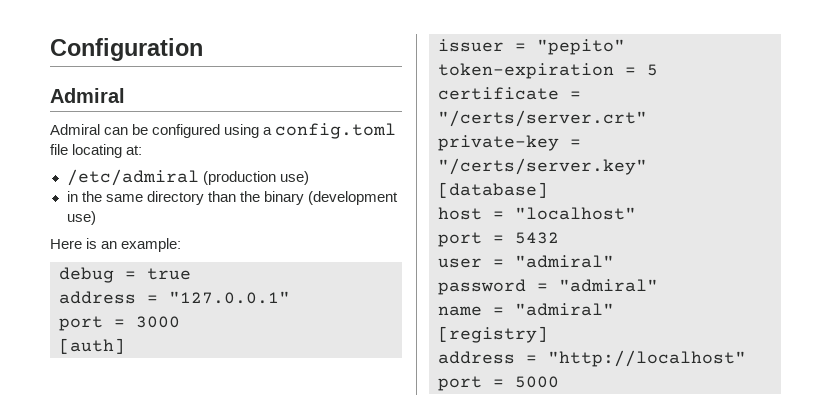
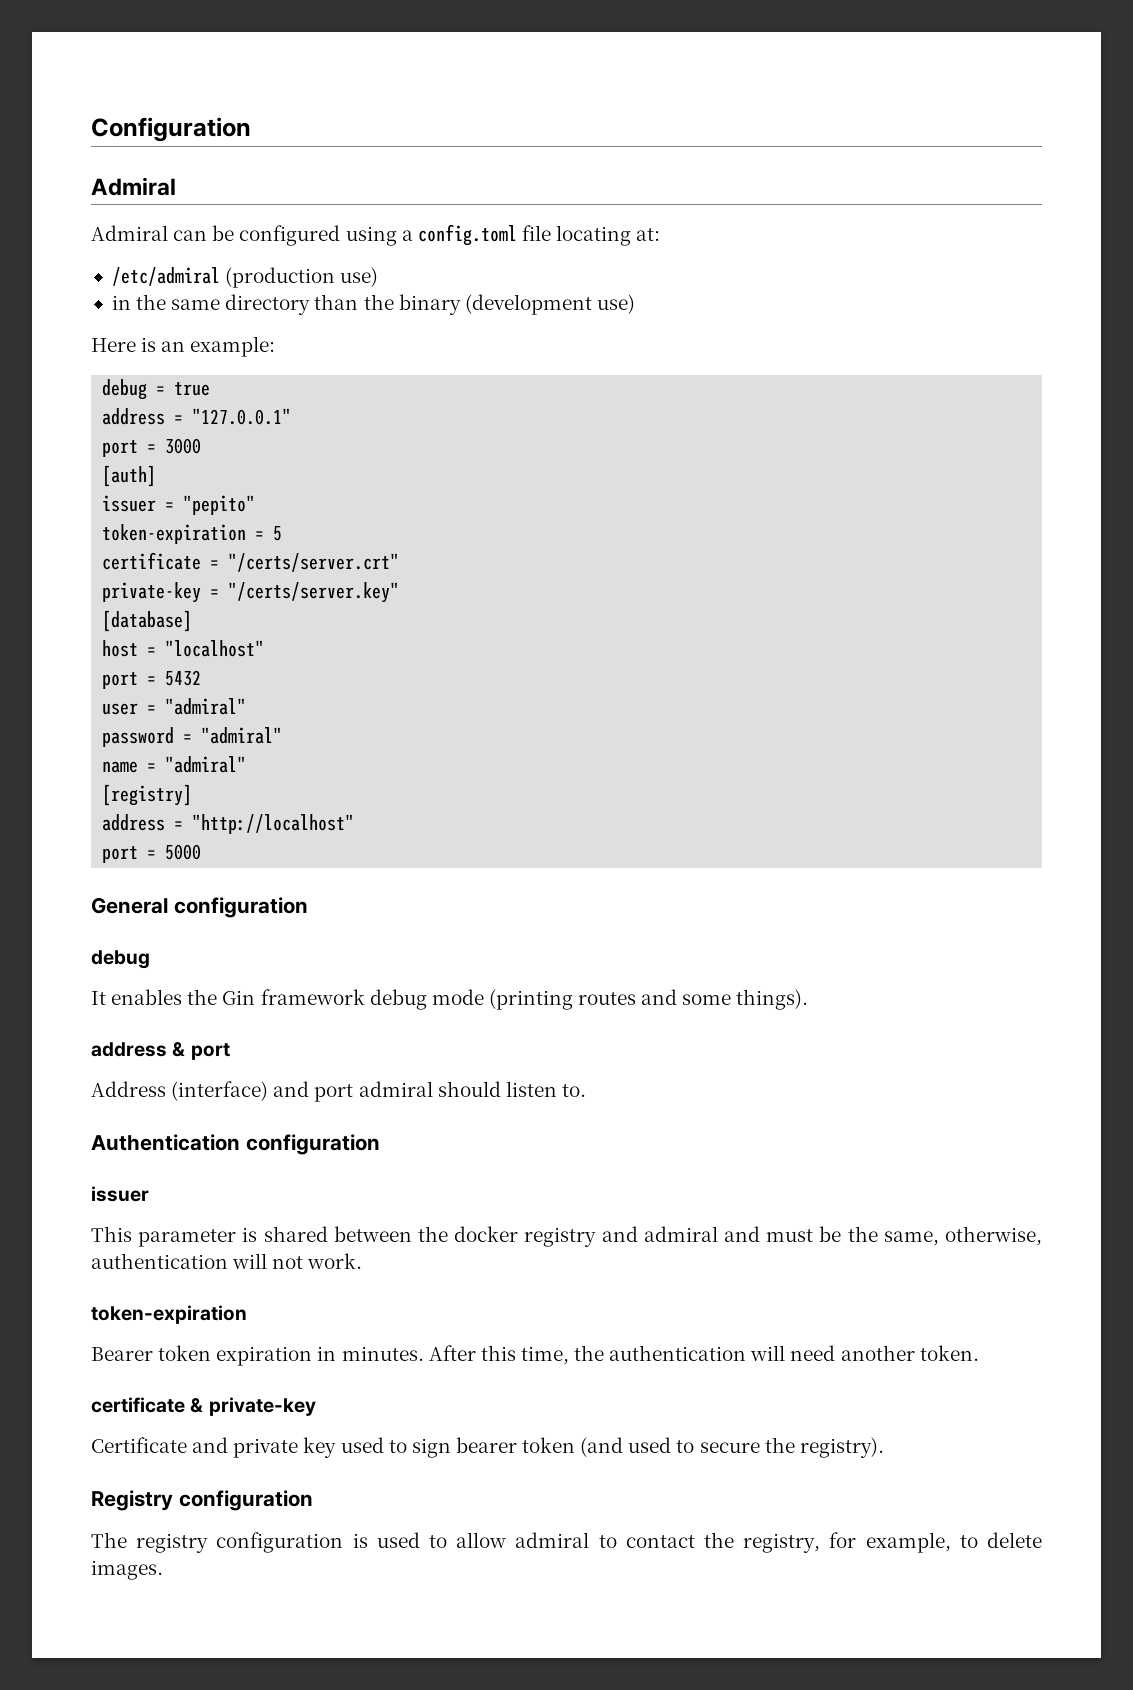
(559, 382) none -> [91,897,308,918] [91,950,150,969] [91,989,809,1010] [91,1042,230,1060] [91,1081,586,1102] [91,1134,380,1155] [91,1186,149,1202] [91,1226,1043,1247] [91,1253,363,1269] [91,1305,247,1324] [91,1345,979,1366] [91,1397,316,1416] [91,1437,884,1458] [91,1490,313,1511] [91,1532,1043,1553] [91,1560,163,1580] // General configuration // debug // It enables the Gin framework debug mode (printing routes and some things). // address & port // Address (interface) and port admiral should listen to. // Authentication configuration // issuer // This parameter is shared between the docker registry and admiral and must be the same, otherwise, authentication will not work. // token-expiration // Bearer token expiration in minutes. After this time, the authentication will need another token. // certificate & private-key // Certificate and private key used to sign bearer token (and used to secure the registry). // Registry configuration // The registry configuration is used to allow admiral to contact the registry, for example, to delete images.

